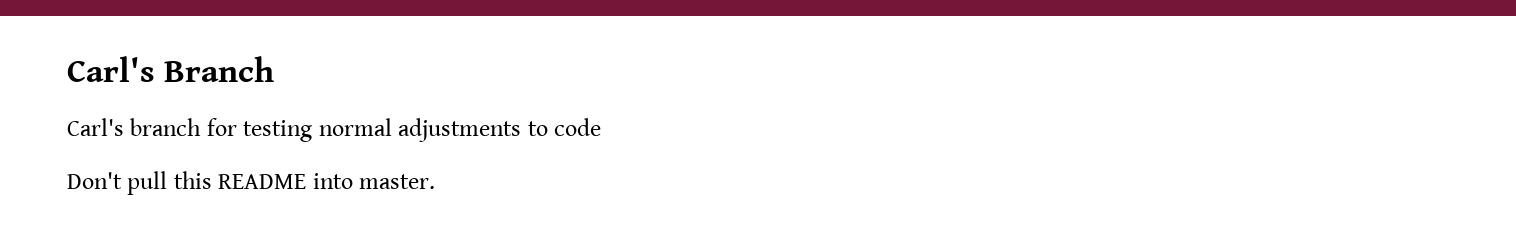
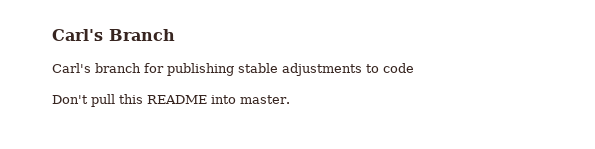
[243,118,392,142] testing normal -> [167,63,278,76] publishing stable

